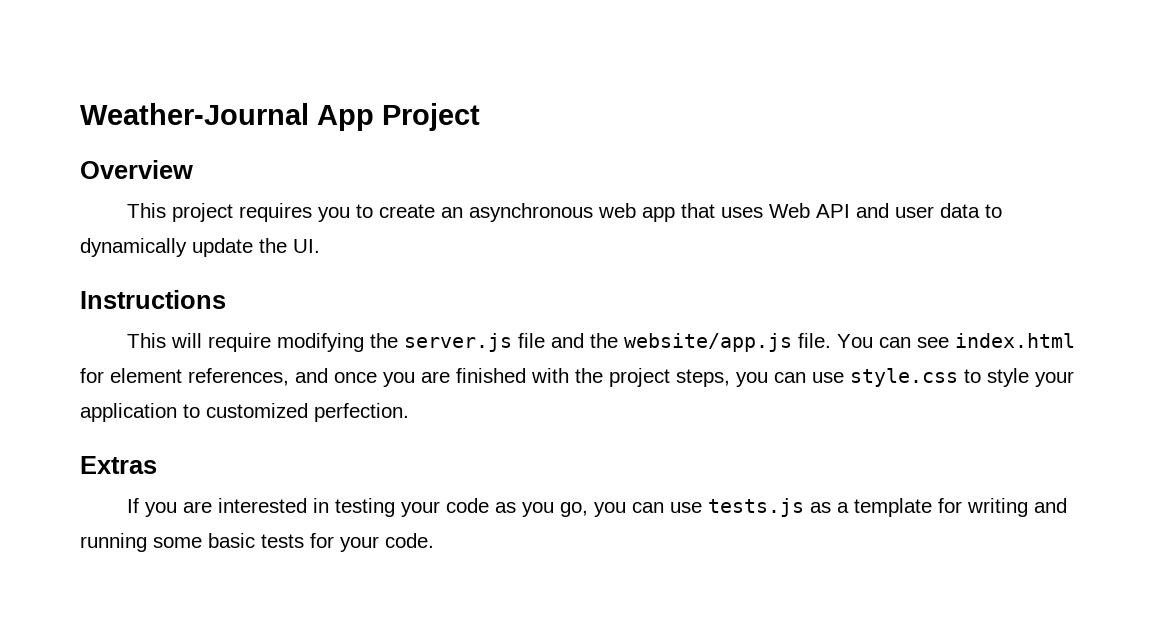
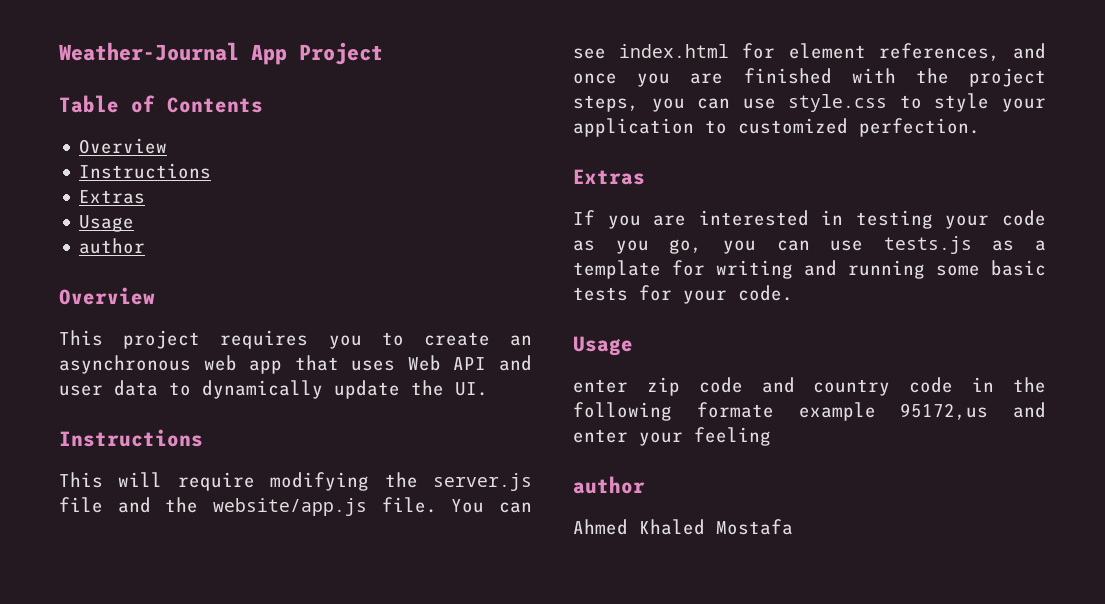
(480, 117) none -> [59,95,263,113] [79,138,168,154] [79,163,212,179] [79,190,146,204] [79,215,135,232] [79,238,146,254] // Table of Contents // Overview // Instructions // Extras // Usage // author
(434, 540) none -> [573,336,633,356] [573,377,1046,396] [573,402,1046,421] [573,427,771,446] [573,476,645,494] [573,519,793,535] // Usage // enter zip code and country code in the following formate example 95172,us and enter your feeling // author // Ahmed Khaled Mostafa

